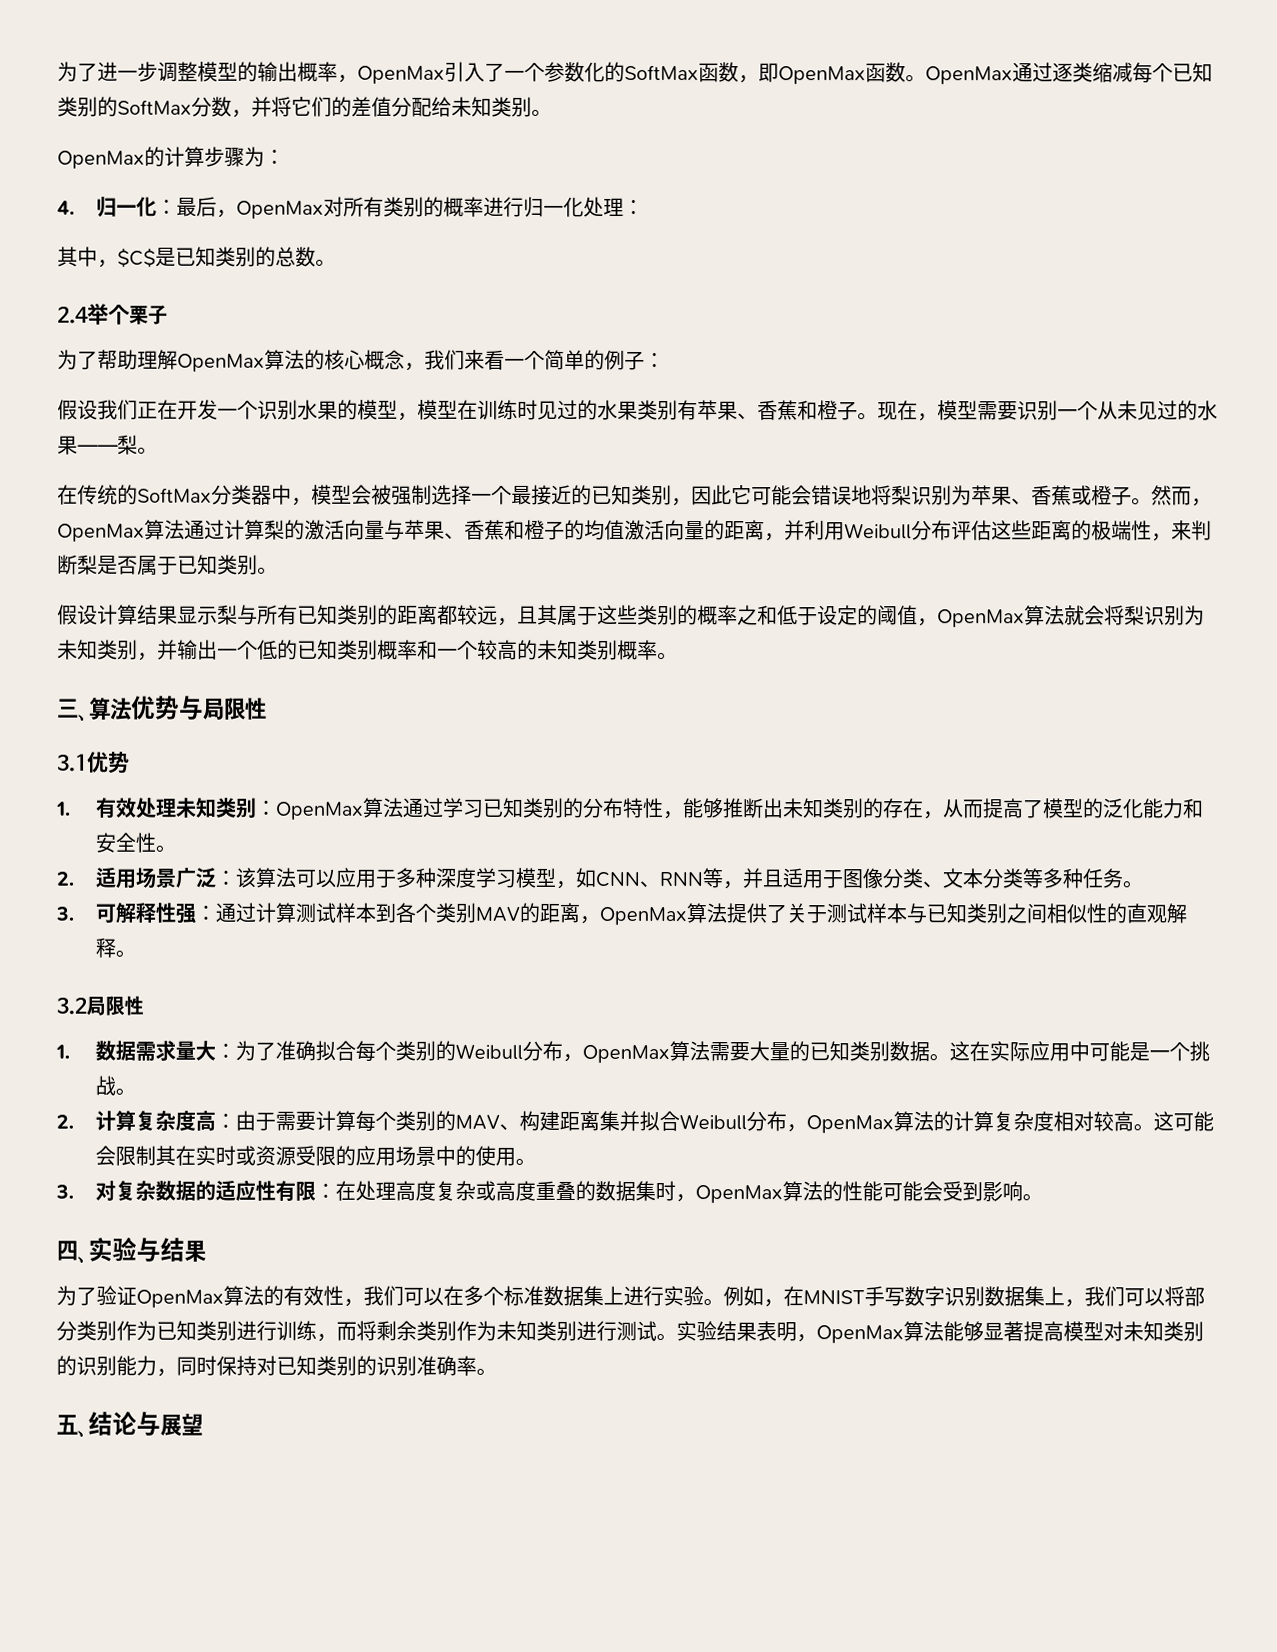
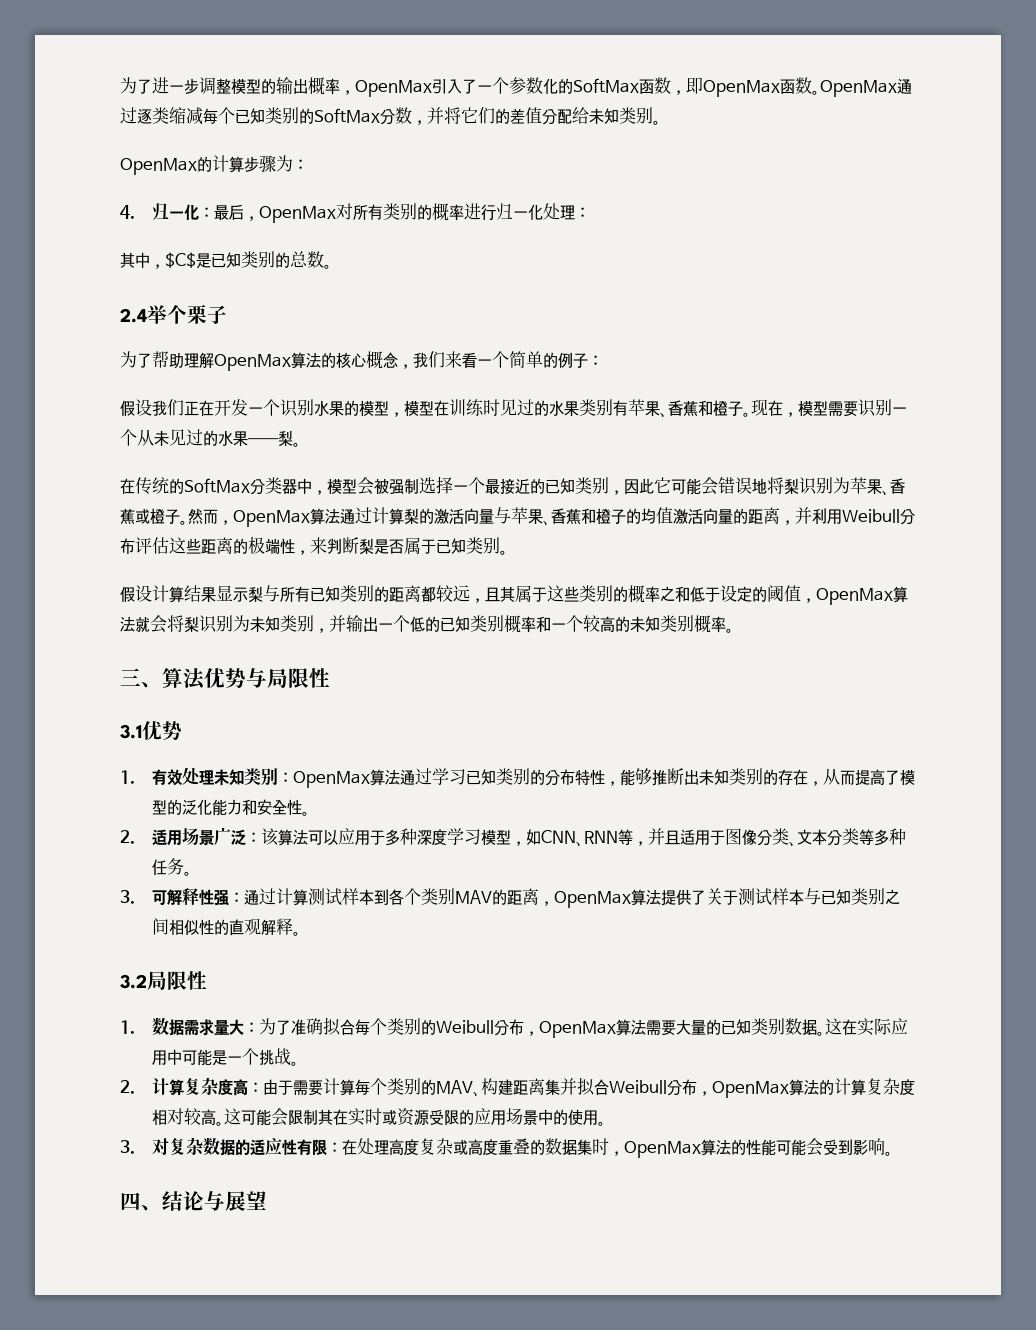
[88,1236,206,1262] [56,1285,1205,1308] [56,1320,1204,1344] [56,1355,497,1377] [56,1414,89,1438] 实验与结果 // 为了验证OpenMax算法的有效性，我们可以在多个标准数据集上进行实验。例如，在MNIST手写数字识别数据集上，我们可以将部分类别作为已知类别进行训练，而将剩余类别作为未知类别进行测试。实验结果表明，OpenMax算法能够显著提高模型对未知类别的识别能力，同时保持对已知类别的识别准确率。 // 五、 -> (162, 1208) none

